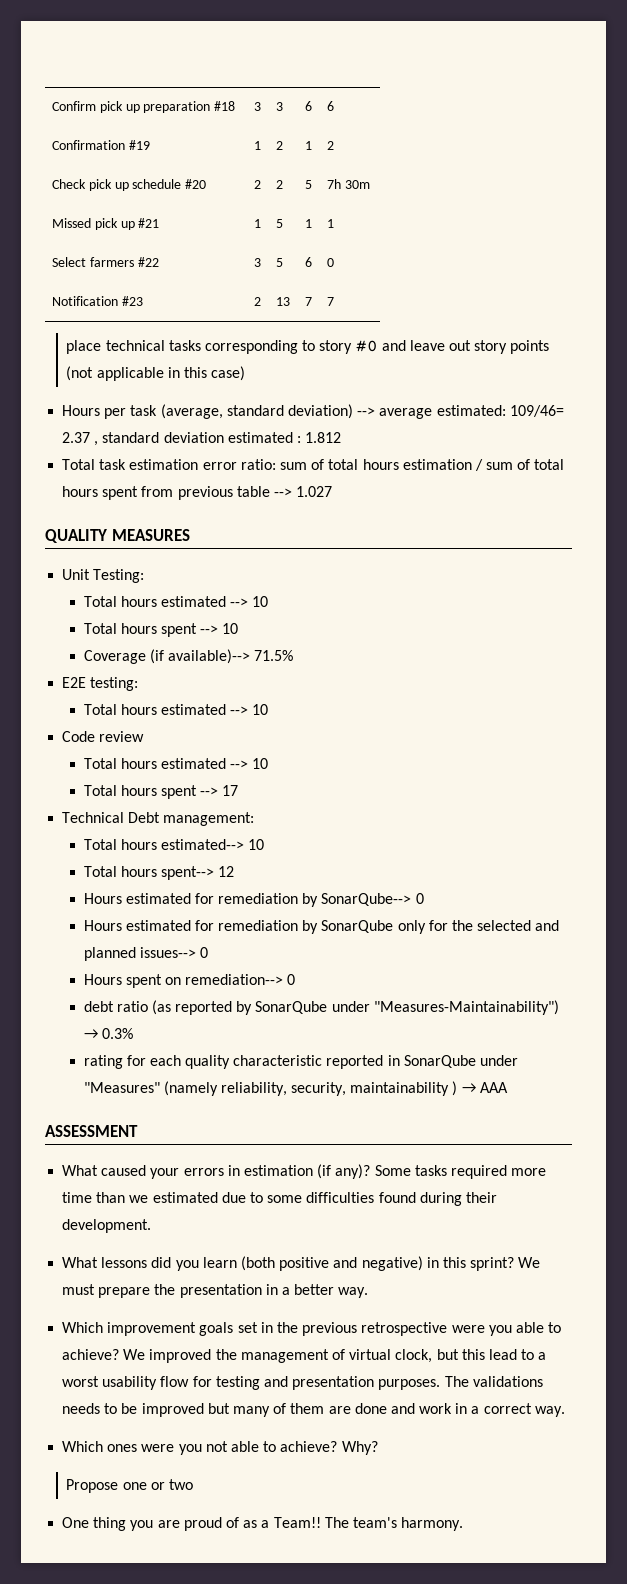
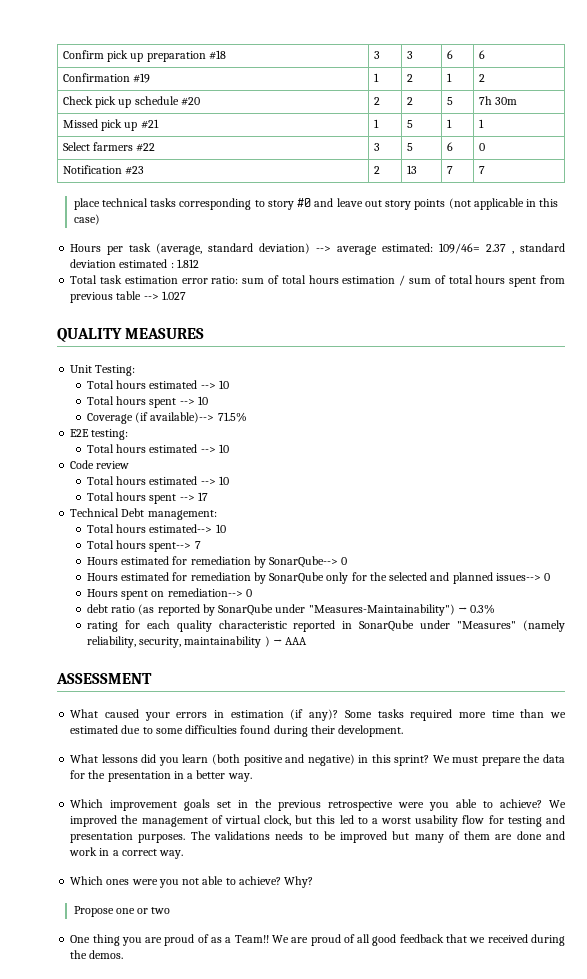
[218,866,235,877] 12 -> [194,541,201,549] 7
(176, 1289) none -> [543,754,566,763] [70,770,106,779] data for the
[488,1349,517,1360] lead -> [339,815,354,824] led
[324,1517,464,1531] The team's harmony. -> [271,934,565,946] [70,950,124,959] We are proud of all good feedback that we received during the demos.

